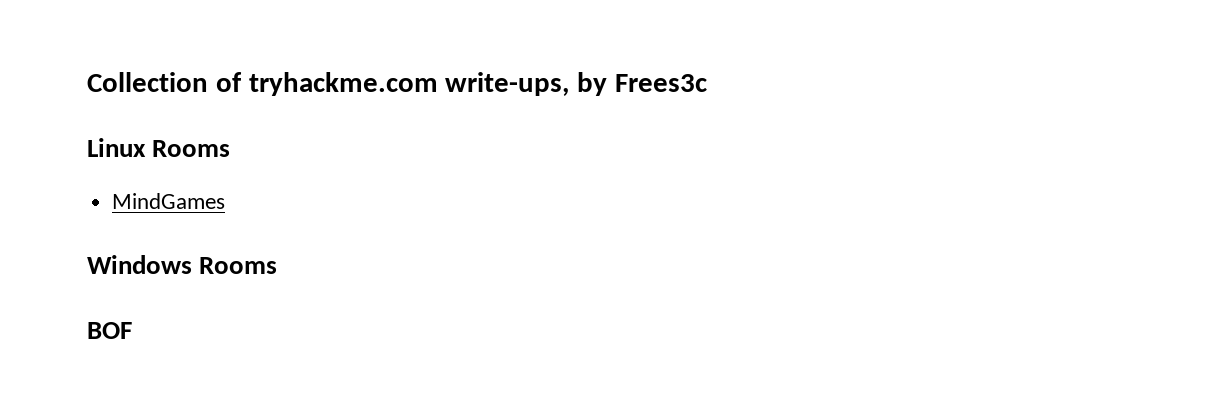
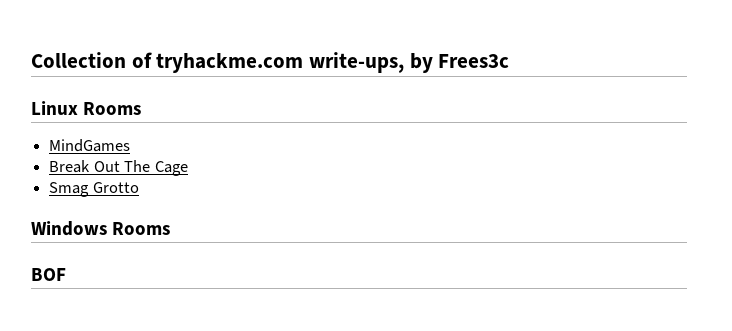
(226, 201) none -> [49,160,188,176] [49,182,139,197] // Break Out The Cage // Smag Grotto

